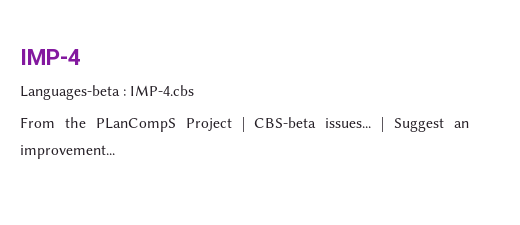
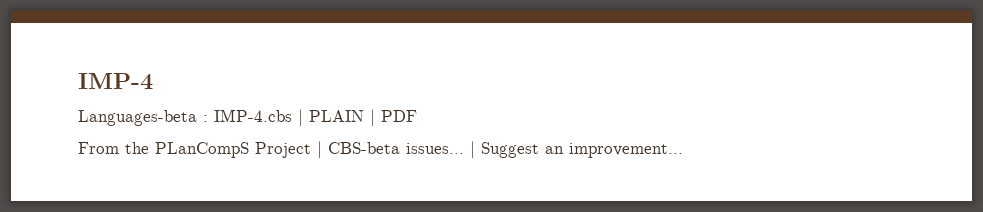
(195, 90) none -> [298,109,417,127] | PLAIN | PDF

